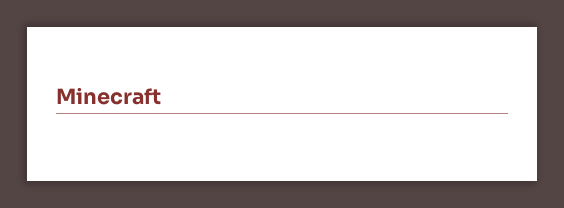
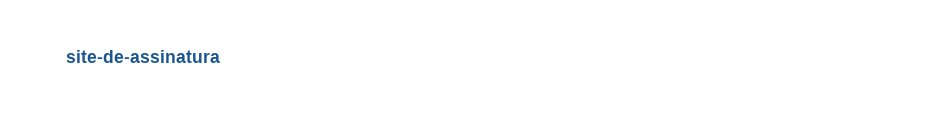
[56,87,161,105] Minecraft -> [66,50,220,63] site-de-assinatura

